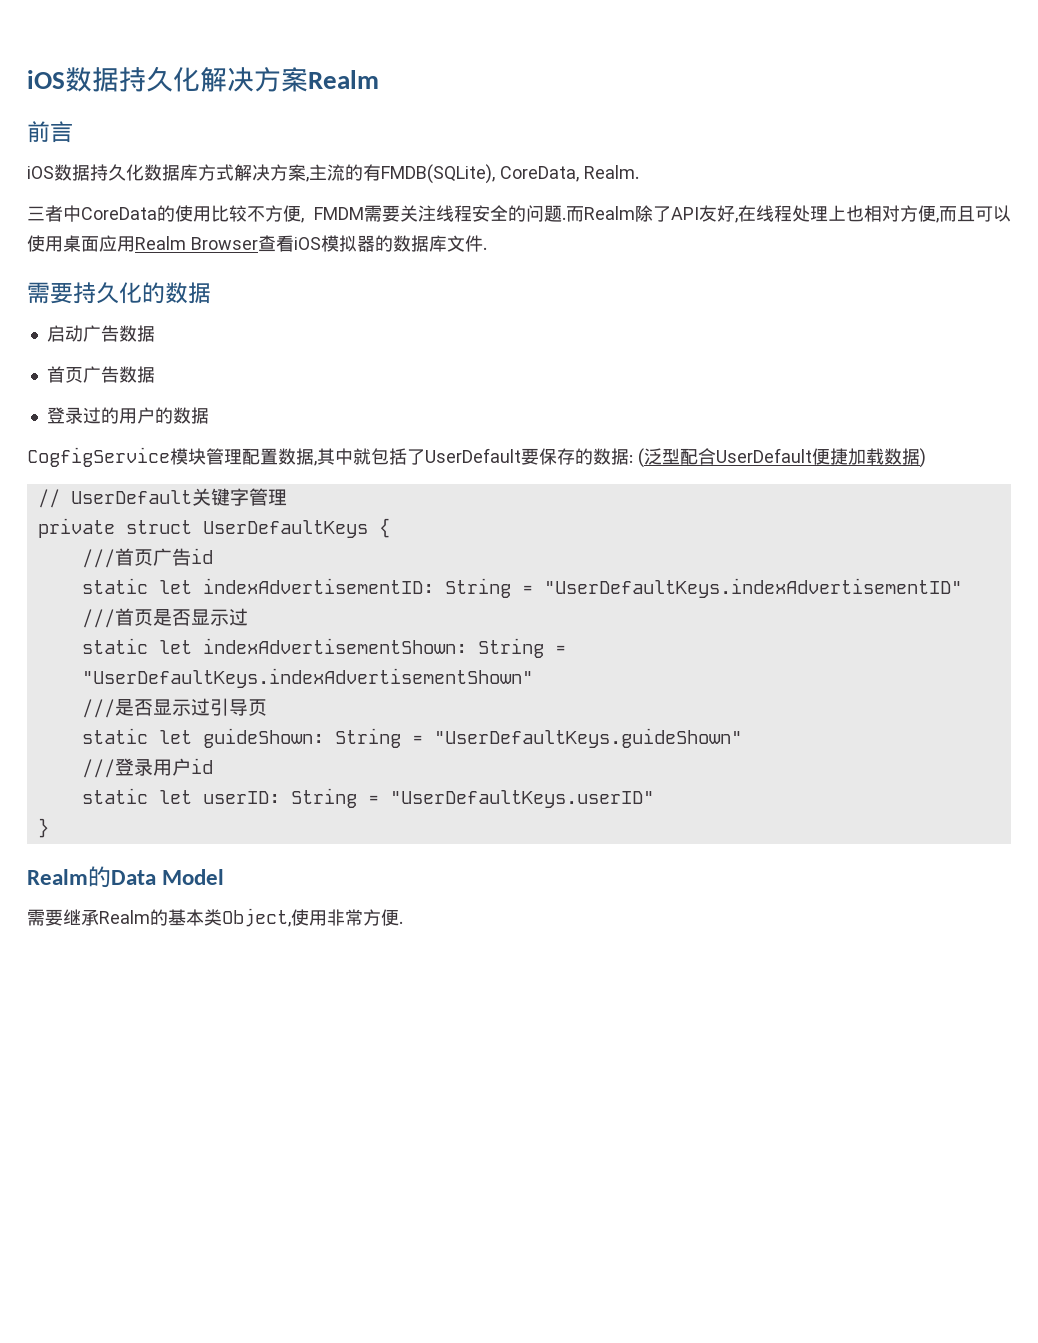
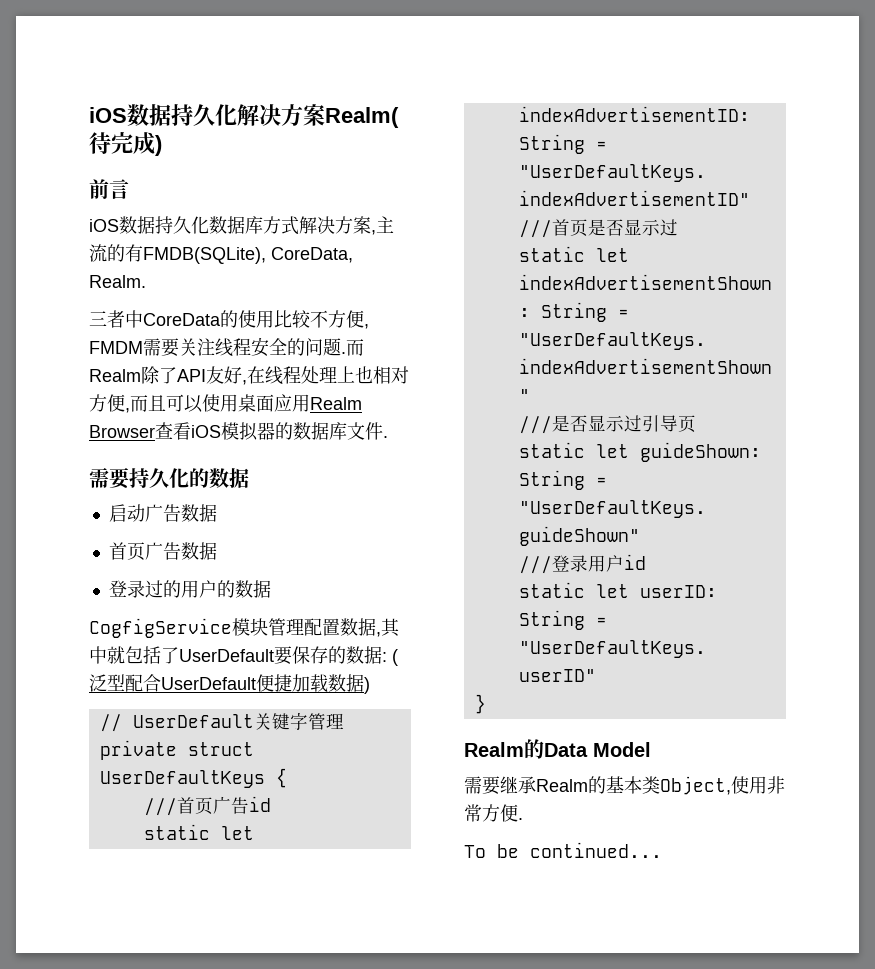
[308,70,379,89] Realm -> [325,107,399,128] [89,132,162,156] Realm(待完成)
(403, 922) none -> [464,842,662,858] // To be continued...

